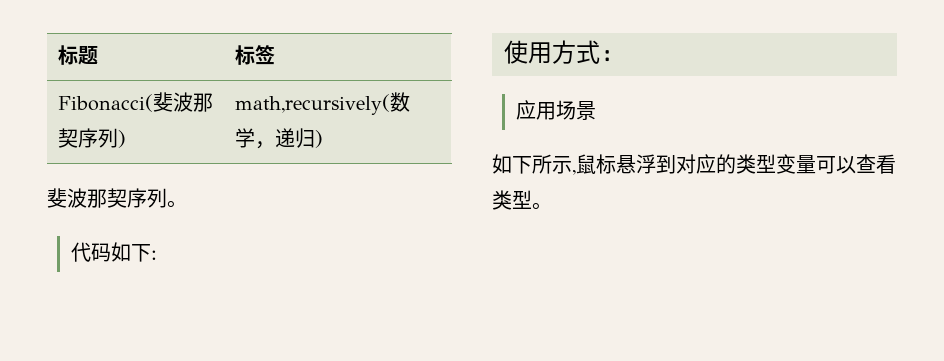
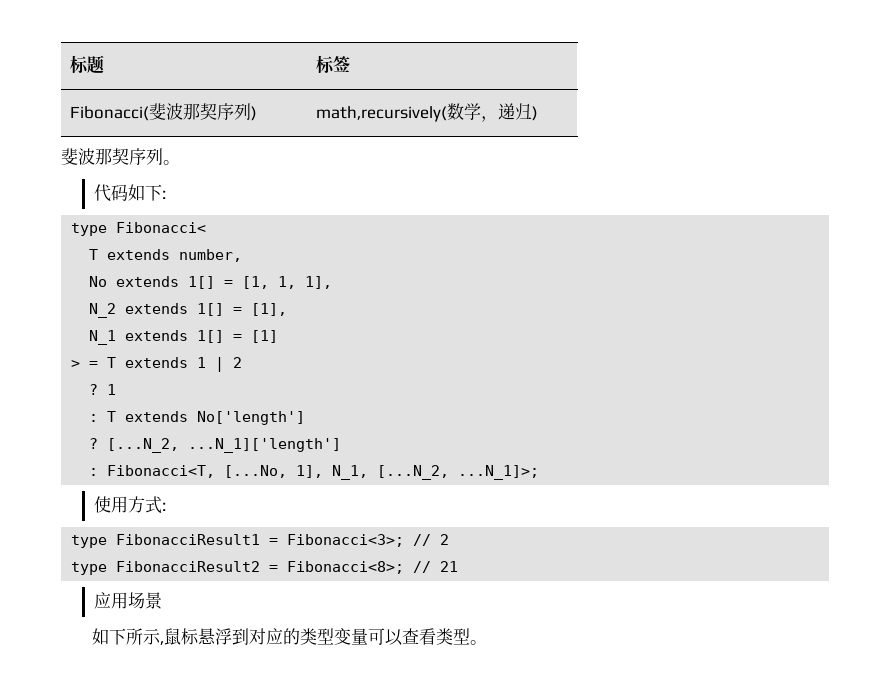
[504,40,614,64] 使用方式: -> [71,222,207,236] [89,249,243,262] [89,276,333,289] [89,303,288,318] [89,330,279,345] [71,357,243,372] [89,384,117,395] [89,411,306,425] [89,438,342,453] [89,465,540,480] [93,496,166,514] [71,534,450,548] [71,561,459,575] type Fibonacci< // T extends number, // No extends 1[] = [1, 1, 1], // N_2 extends 1[] = [1], // N_1 extends 1[] = [1] // > = T extends 1 | 2 // ? 1 // : T extends No['length'] // ? [...N_2, ...N_1]['length'] // : Fibonacci<T, [...No, 1], N_1, [...N_2, ...N_1]>; // 使用方式: // type FibonacciResult1 = Fibonacci<3>; // 2 // type FibonacciResult2 = Fibonacci<8>; // 21

